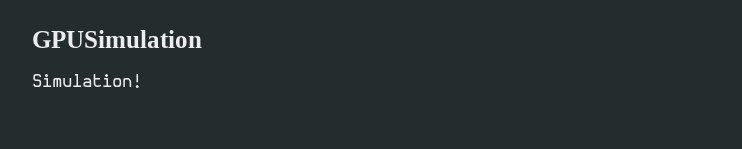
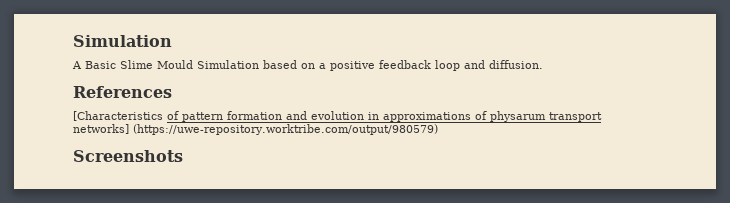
[32,30,202,48] [32,74,142,89] GPUSimulation // Simulation! -> [73,35,172,47] [72,60,543,71] [73,86,172,98] [73,111,602,122] [73,124,438,135] [73,150,183,162] Simulation // A Basic Slime Mould Simulation based on a positive feedback loop and diffusion. // References // [Characteristics of pattern formation and evolution in approximations of physarum transport networks] (https://uwe-repository.worktribe.com/output/980579) // Screenshots

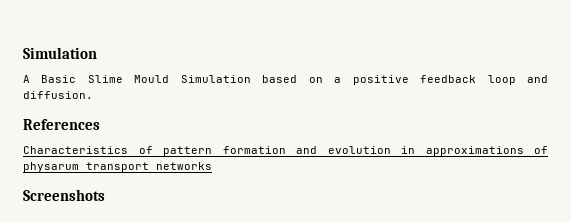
[73,111,163,121] [Characteristics -> [23,146,128,154] Characteristics
[73,124,438,135] networks] (https://uwe-repository.worktribe.com/output/980579) -> [156,162,212,170] networks

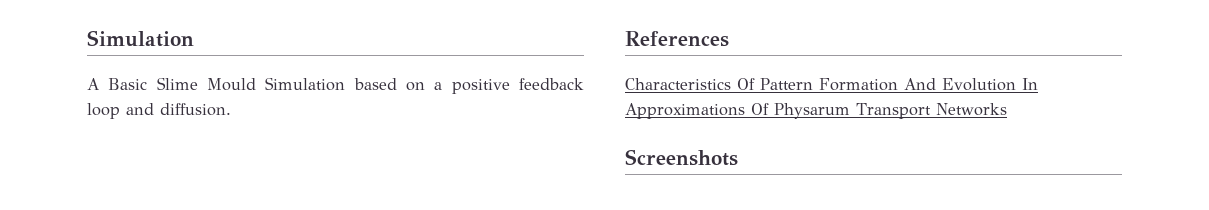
[138,146,548,156] [23,162,212,172] of pattern formation and evolution in approximations of physarum transport networks -> [737,78,1038,91] [625,103,1007,119] Of Pattern Formation And Evolution In Approximations Of Physarum Transport Networks

